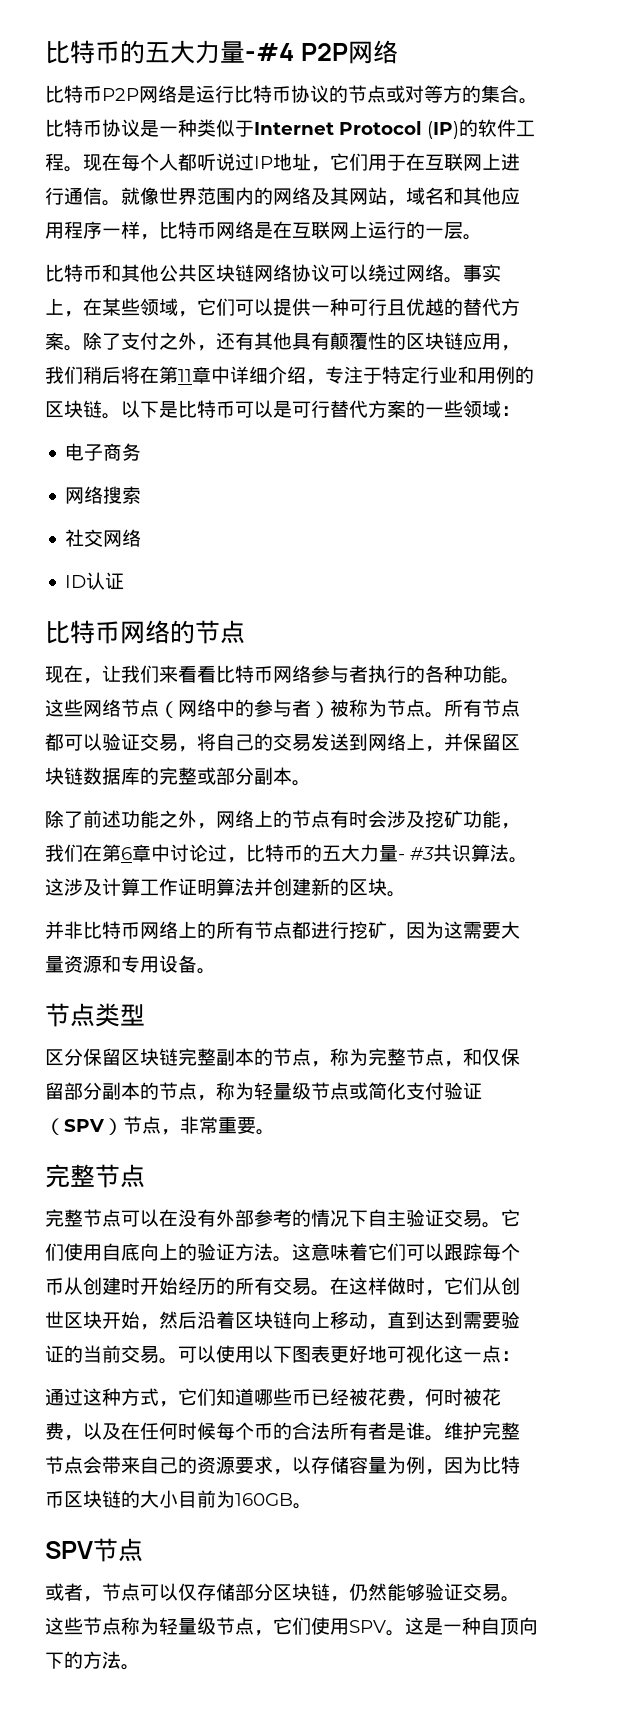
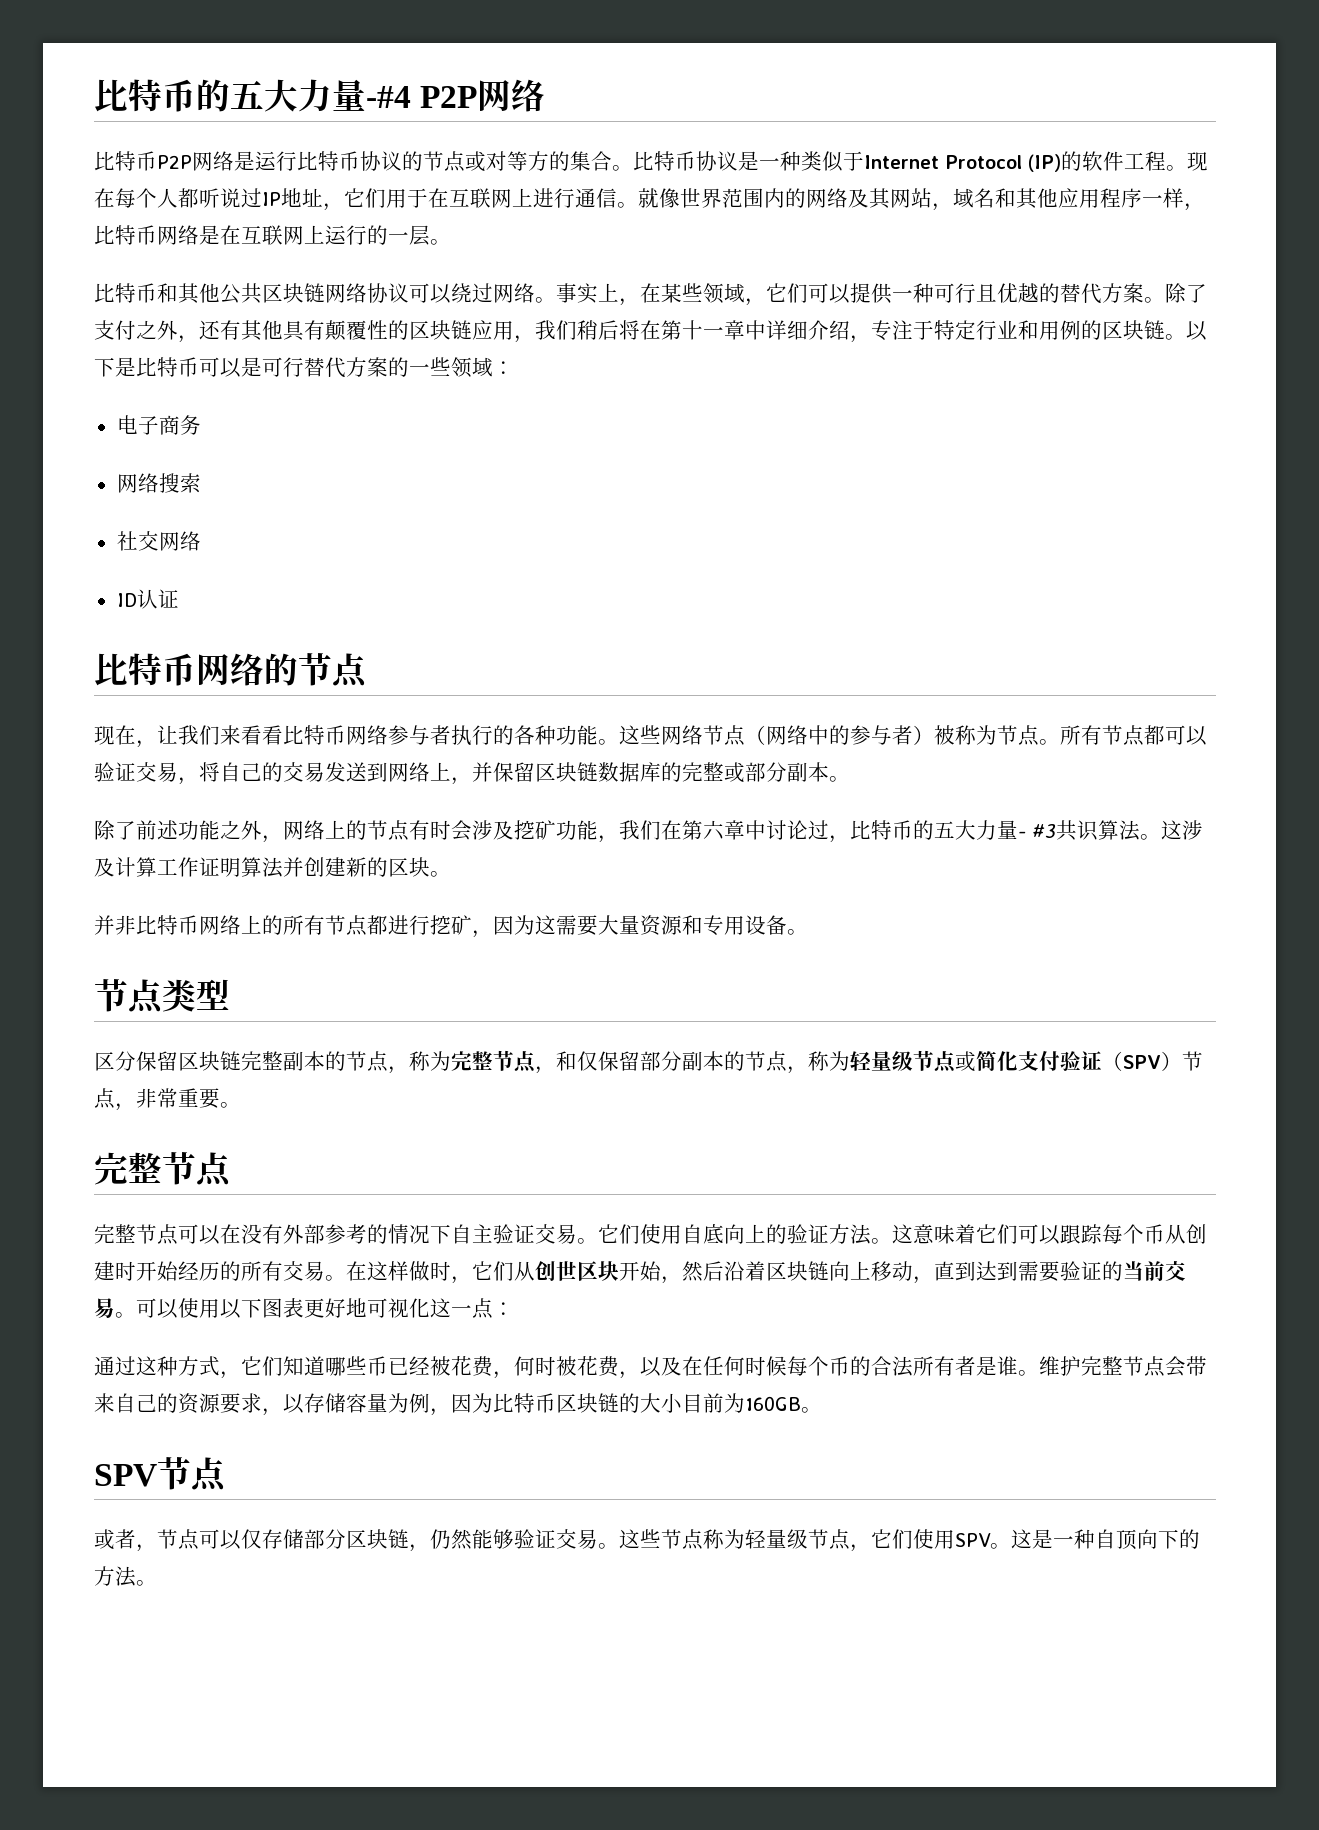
[178,369,192,382] 11 -> [682,320,724,340] 十一
[121,847,132,860] 6 -> [703,820,724,840] 六

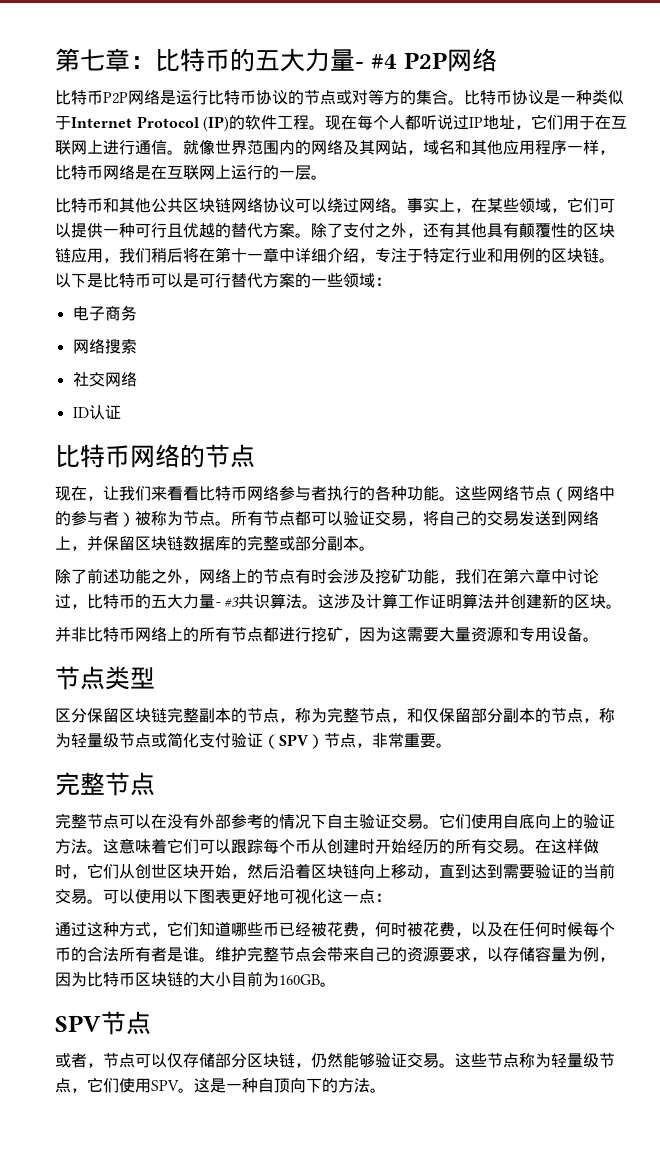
[94,79,411,112] 比特币的五大力量-#4 -> [55,48,397,72] 第七章：比特币的五大力量- #4

